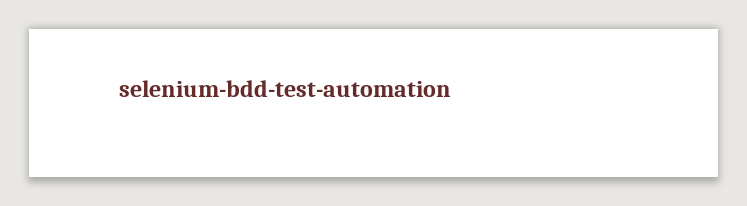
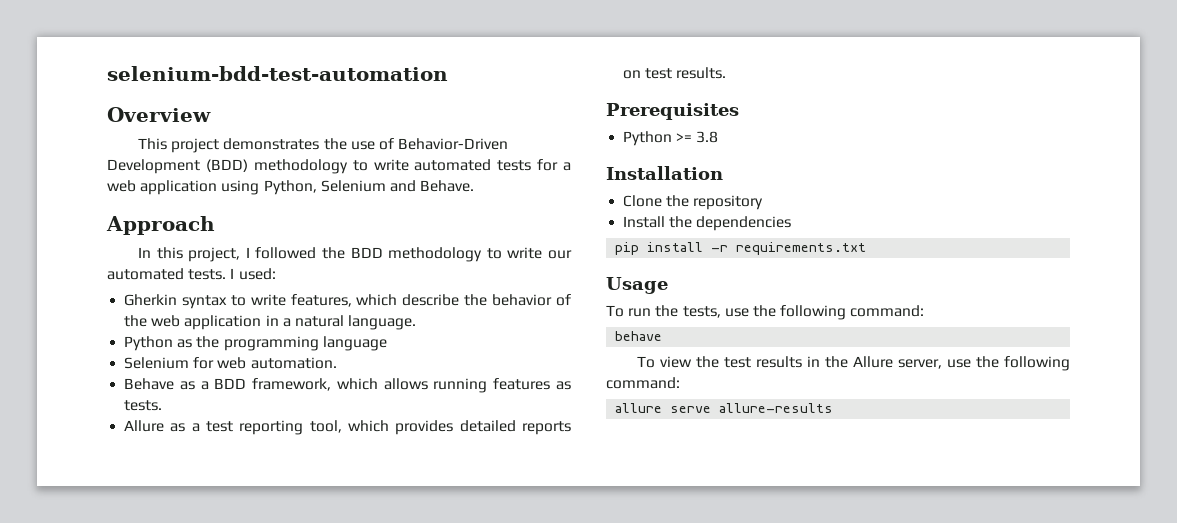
(451, 88) none -> [107,107,211,122] [138,138,509,153] [107,159,571,174] [107,180,475,195] [106,216,215,235] [138,247,572,262] [107,268,276,280] [124,294,571,309] [124,315,417,330] [124,336,387,351] [124,357,337,369] [124,378,571,393] [124,400,163,411] [124,420,571,435] [623,67,727,79] [606,103,739,120] [623,131,719,146] [606,166,723,180] [623,195,764,210] [623,216,792,231] [615,242,867,255] [606,277,668,294] [606,305,925,320] [615,331,663,341] [637,356,1070,371] [606,377,680,389] [615,403,834,413] // Overview // This project demonstrates the use of Behavior-Driven Development (BDD) methodology to write automated tests for a web application using Python, Selenium and Behave. // Approach // In this project, I followed the BDD methodology to write our automated tests. I used: // Gherkin syntax to write features, which describe the behavior of the web application in a natural language. // Python as the programming language // Selenium for web automation. // Behave as a BDD framework, which allows running features as tests. // Allure as a test reporting tool, which provides detailed reports on test results. // Prerequisites // Python >= 3.8 // Installation // Clone the repository // Install the dependencies // pip install -r requirements.txt // Usage // To run the tests, use the following command: // behave // To view the test results in the Allure server, use the following command: // allure serve allure-results

